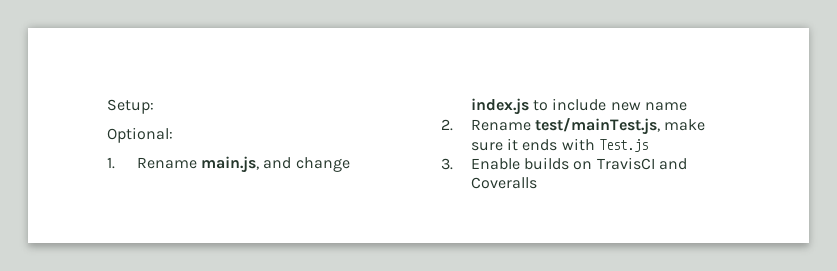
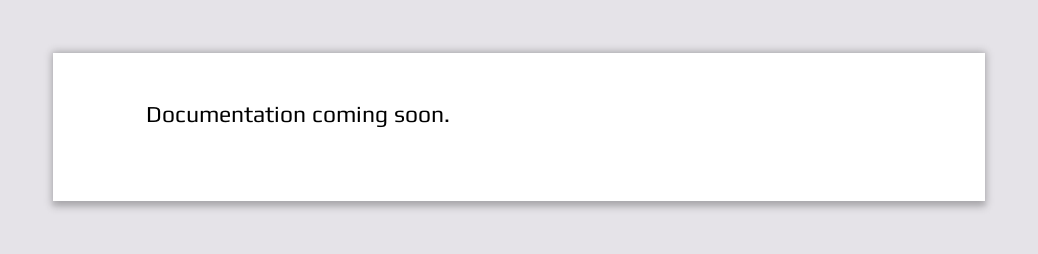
[107,99,154,114] [107,127,173,143] [107,156,350,173] [470,98,688,115] [441,118,706,135] [470,138,649,152] [441,157,688,170] [470,177,537,189] Setup: // Optional: // 1. Rename main.js, and change index.js to include new name // 2. Rename test/mainTest.js, make sure it ends with Test.js // 3. Enable builds on TravisCI and Coveralls -> [146,106,451,128] Documentation coming soon.

